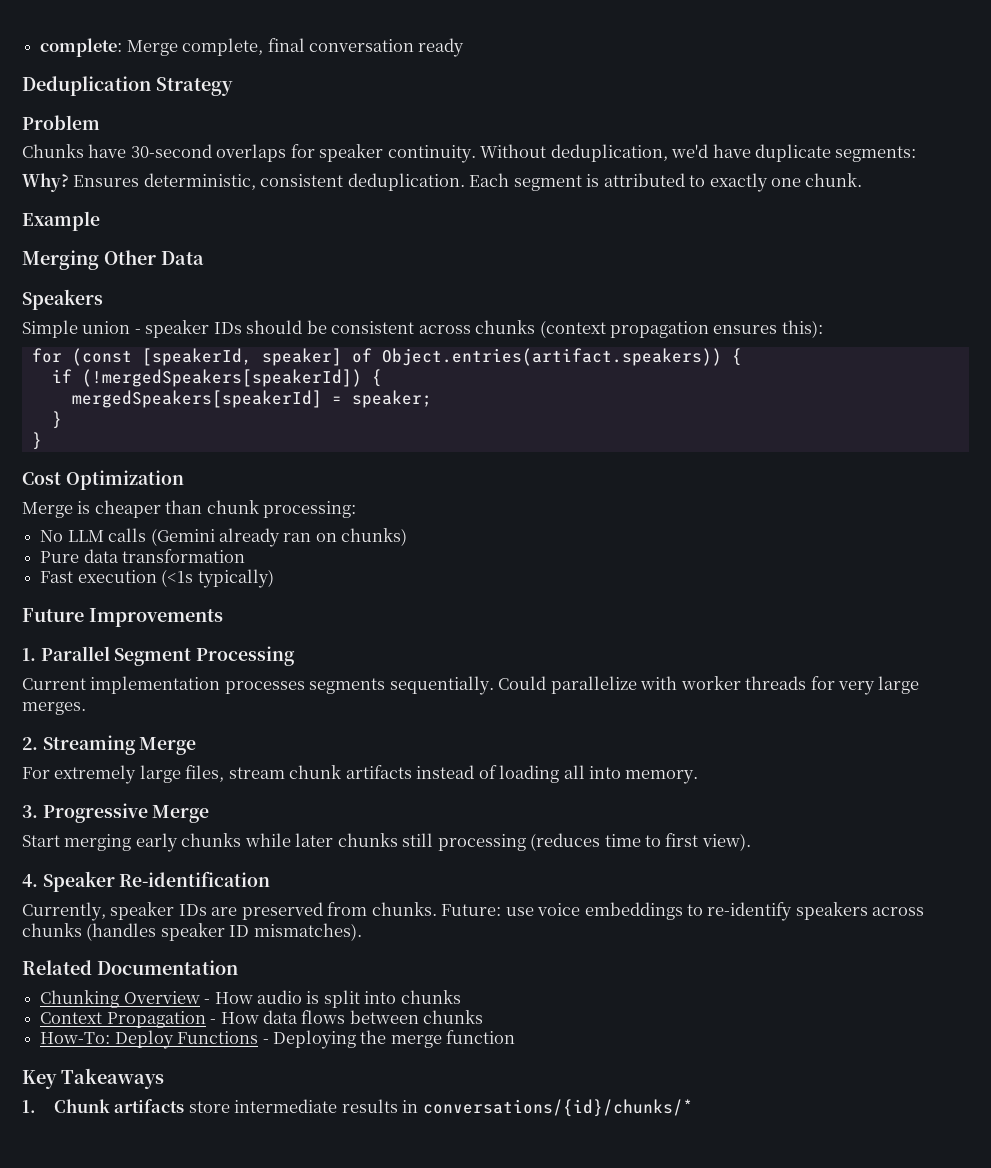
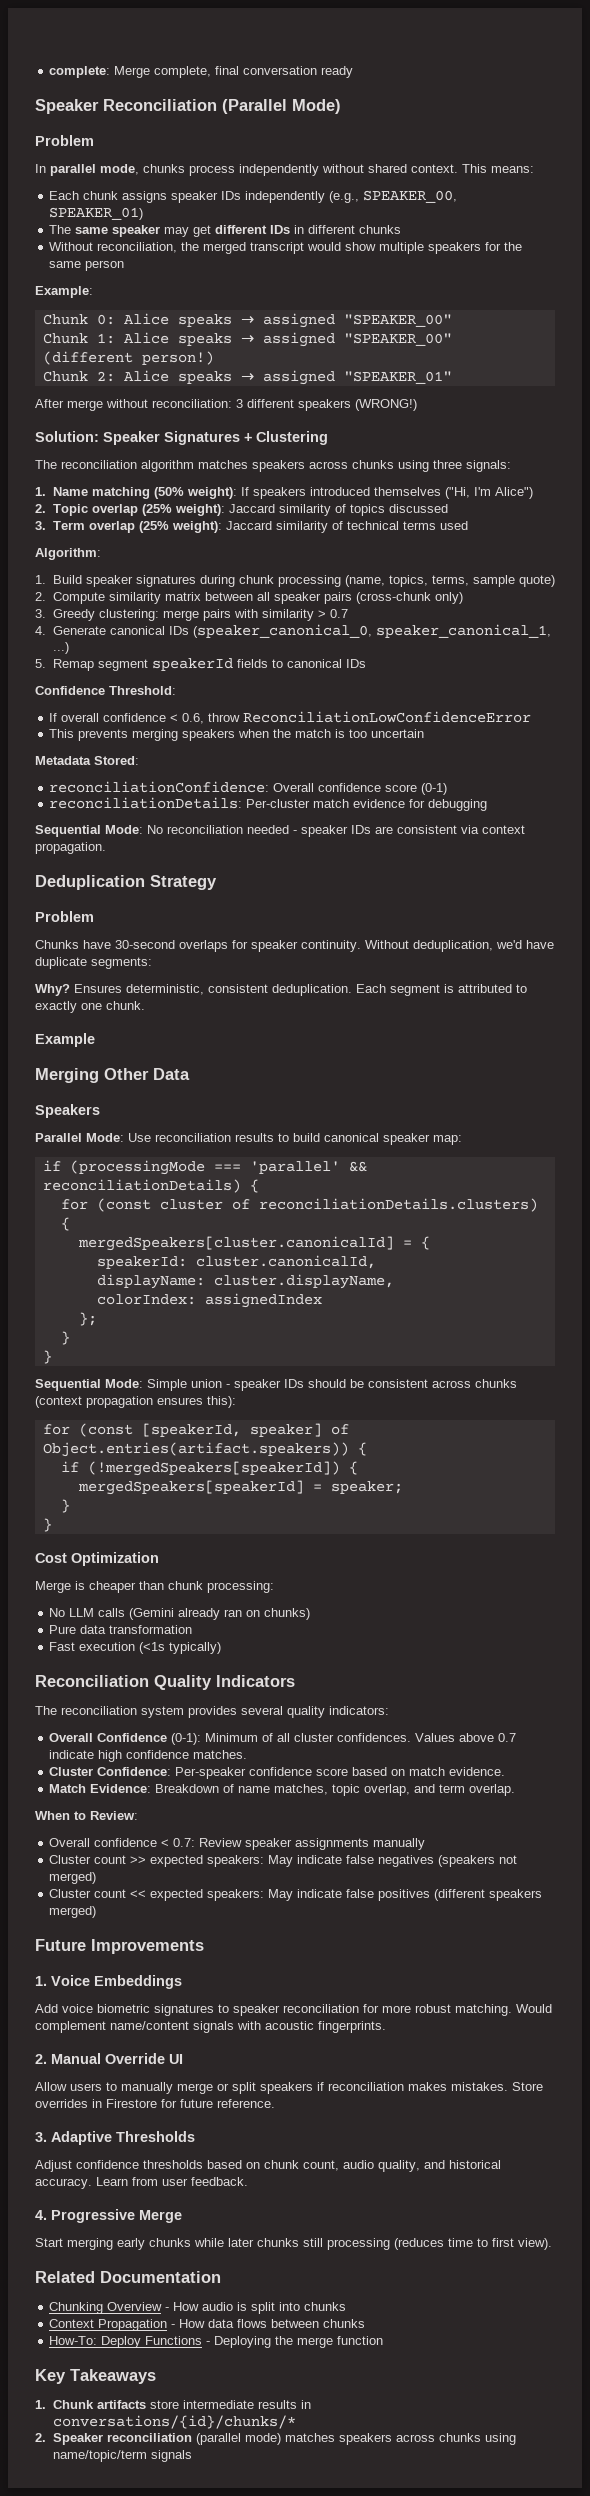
(465, 47) none -> [35,99,341,114] [35,135,94,146] [35,164,534,176] [49,190,458,203] [49,207,144,220] [49,225,402,237] [49,242,523,254] [49,260,125,271] [35,286,93,298] [42,313,452,328] [42,332,452,347] [42,351,214,365] [42,370,452,385] [35,399,417,411] [35,431,328,445] [35,460,511,472] [35,487,533,499] [35,504,448,516] [35,521,468,533] [35,548,101,560] [35,575,555,587] [35,592,463,604] [35,609,348,621] [35,624,551,638] [52,642,69,654] [35,658,366,671] [35,686,176,695] [49,711,532,724] [49,729,425,741] [35,756,139,765] [49,781,448,795] [49,797,488,811] [35,825,525,837] [35,842,106,854] // Speaker Reconciliation (Parallel Mode) // Problem // In parallel mode, chunks process independently without shared context. This means: // Each chunk assigns speaker IDs independently (e.g., SPEAKER_00, SPEAKER_01) // The same speaker may get different IDs in different chunks // Without reconciliation, the merged transcript would show multiple speakers for the same person // Example: // Chunk 0: Alice speaks → assigned "SPEAKER_00" // Chunk 1: Alice speaks → assigned "SPEAKER_00" (different person!) // Chunk 2: Alice speaks → assigned "SPEAKER_01" // After merge without reconciliation: 3 different speakers (WRONG!) // Solution: Speaker Signatures + Clustering // The reconciliation algorithm matches speakers across chunks using three signals: // 1. Name matching (50% weight): If speakers introduced themselves ("Hi, I'm Alice") // 2. Topic overlap (25% weight): Jaccard similarity of topics discussed // 3. Term overlap (25% weight): Jaccard similarity of technical terms used // Algorithm: // 1. Build speaker signatures during chunk processing (name, topics, terms, sample quote) // 2. Compute similarity matrix between all speaker pairs (cross-chunk only) // 3. Greedy clustering: merge pairs with similarity > 0.7 // 4. Generate canonical IDs (speaker_canonical_0, speaker_canonical_1, ...) // 5. Remap segment speakerId fields to canonical IDs // Confidence Threshold: // If overall confidence < 0.6, throw ReconciliationLowConfidenceError // This prevents merging speakers when the match is too uncertain // Metadata Stored: // reconciliationConfidence: Overall confidence score (0-1) // reconciliationDetails: Per-cluster match evidence for debugging // Sequential Mode: No reconciliation needed - speaker IDs are consistent via context propagation.
(103, 299) none -> [35,1133,462,1145] [42,1160,367,1175] [42,1179,259,1193] [60,1198,538,1212] [60,1217,70,1231] [77,1236,430,1251] [96,1255,376,1269] [96,1274,394,1289] [96,1293,322,1308] [78,1312,97,1326] [60,1331,70,1345] [42,1350,52,1364] [35,1379,143,1391] Parallel Mode: Use reconciliation results to build canonical speaker map: // if (processingMode === 'parallel' && reconciliationDetails) { // for (const cluster of reconciliationDetails.clusters) { // mergedSpeakers[cluster.canonicalId] = { // speakerId: cluster.canonicalId, // displayName: cluster.displayName, // colorIndex: assignedIndex // }; // } // } // Sequential Mode:
[22,608,223,627] [22,646,296,666] [22,676,920,695] [22,702,86,715] [22,735,197,755] [22,765,699,784] [22,805,38,818] Future Improvements // 1. Parallel Segment Processing // Current implementation processes segments sequentially. Could parallelize with worker threads for very large merges. // 2. Streaming Merge // For extremely large files, stream chunk artifacts instead of loading all into memory. // 3. -> [35,1675,295,1690] [35,1706,389,1718] [49,1733,517,1745] [49,1750,248,1762] [49,1767,506,1779] [49,1784,516,1796] [35,1811,138,1820] [49,1838,426,1850] [49,1855,518,1867] [49,1872,97,1884] [49,1889,543,1901] [49,1906,97,1918] [35,1939,204,1954] [35,1975,182,1989] [35,2004,552,2016] [35,2021,386,2033] [35,2053,183,2064] [35,2082,543,2094] [35,2099,275,2108] [35,2131,195,2145] [35,2160,501,2172] [35,2177,248,2189] [35,2210,47,2220] Reconciliation Quality Indicators // The reconciliation system provides several quality indicators: // Overall Confidence (0-1): Minimum of all cluster confidences. Values above 0.7 indicate high confidence matches. // Cluster Confidence: Per-speaker confidence score based on match evidence. // Match Evidence: Breakdown of name matches, topic overlap, and term overlap. // When to Review: // Overall confidence < 0.7: Review speaker assignments manually // Cluster count >> expected speakers: May indicate false negatives (speakers not merged) // Cluster count << expected speakers: May indicate false positives (different speakers merged) // Future Improvements // 1. Voice Embeddings // Add voice biometric signatures to speaker reconciliation for more robust matching. Would complement name/content signals with acoustic fingerprints. // 2. Manual Override UI // Allow users to manually merge or split speakers if reconciliation makes mistakes. Store overrides in Firestore for future reference. // 3. Adaptive Thresholds // Adjust confidence thresholds based on chunk count, audio quality, and historical accuracy. Learn from user feedback. // 4.
[22,871,271,892] [22,902,925,921] [22,923,362,941] // 4. Speaker Re-identification // Currently, speaker IDs are preserved from chunks. Future: use voice embeddings to re-identify speakers across chunks (handles speaker ID mismatches). -> (552, 2244) none
(693, 1108) none -> [35,2433,516,2445] [52,2450,192,2462] // 2. Speaker reconciliation (parallel mode) matches speakers across chunks using name/topic/term signals

